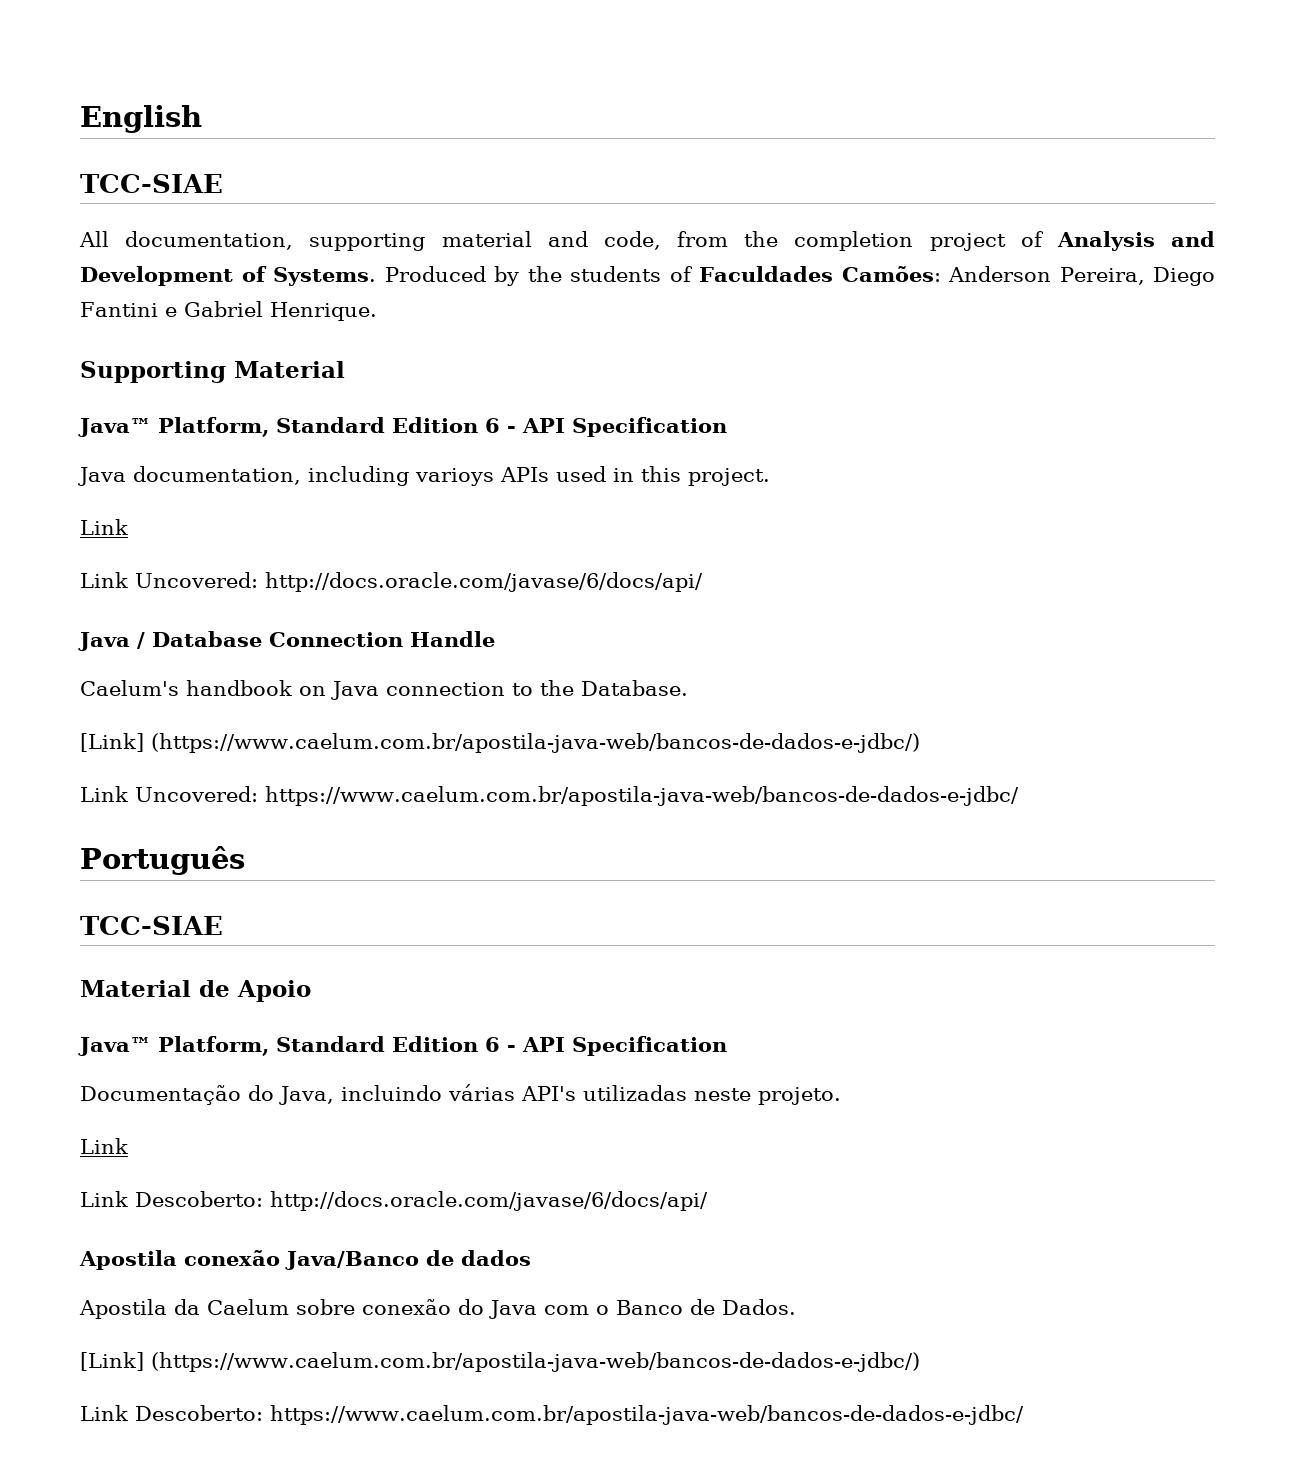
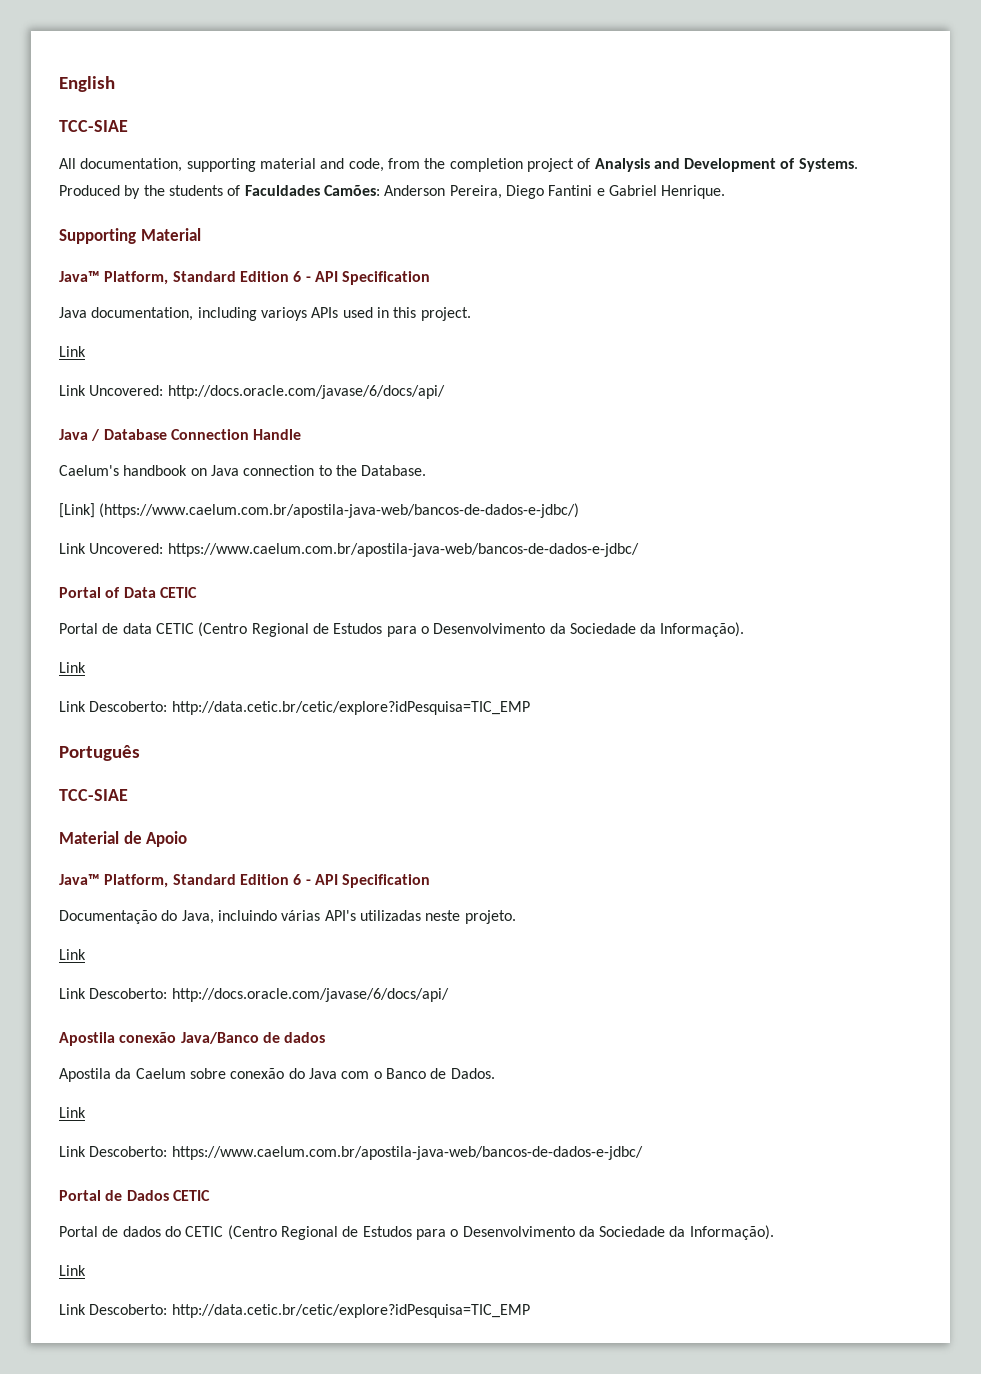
(1019, 796) none -> [59,587,197,598] [59,622,745,637] [59,662,86,673] [59,701,530,715] // Portal of Data CETIC // Portal de data CETIC (Centro Regional de Estudos para o Desenvolvimento da Sociedade da Informação). // Link // Link Descoberto: http://data.cetic.br/cetic/explore?idPesquisa=TIC_EMP
[80,1352,920,1372] [Link] (https://www.caelum.com.br/apostila-java-web/bancos-de-dados-e-jdbc/) -> [59,1107,86,1118] Link
(1024, 1415) none -> [59,1190,210,1201] [59,1225,774,1240] [59,1265,86,1276] [59,1304,530,1318] // Portal de Dados CETIC // Portal de dados do CETIC (Centro Regional de Estudos para o Desenvolvimento da Sociedade da Informação). // Link // Link Descoberto: http://data.cetic.br/cetic/explore?idPesquisa=TIC_EMP

